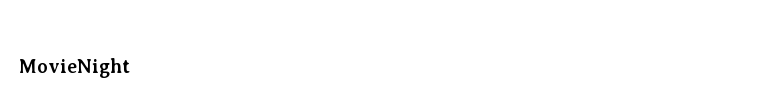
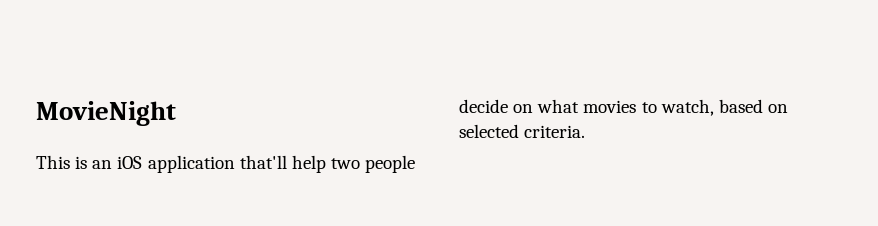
(130, 68) none -> [36,155,416,173] [459,99,788,116] [459,124,586,138] // This is an iOS application that'll help two people decide on what movies to watch, based on selected criteria.

